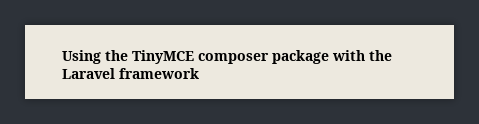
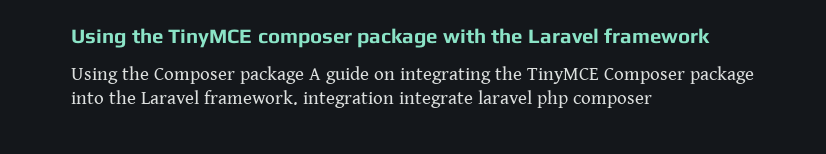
(199, 73) none -> [71,66,754,84] [71,90,652,108] // Using the Composer package A guide on integrating the TinyMCE Composer package into the Laravel framework. integration integrate laravel php composer

